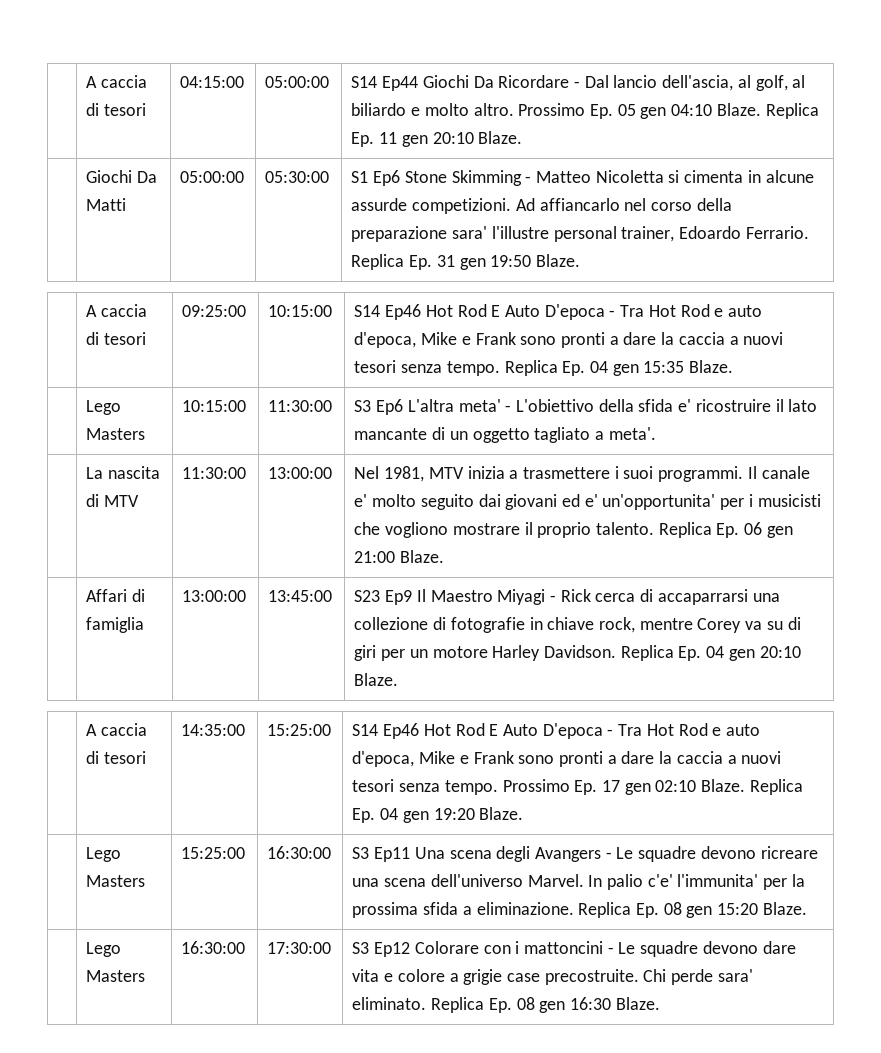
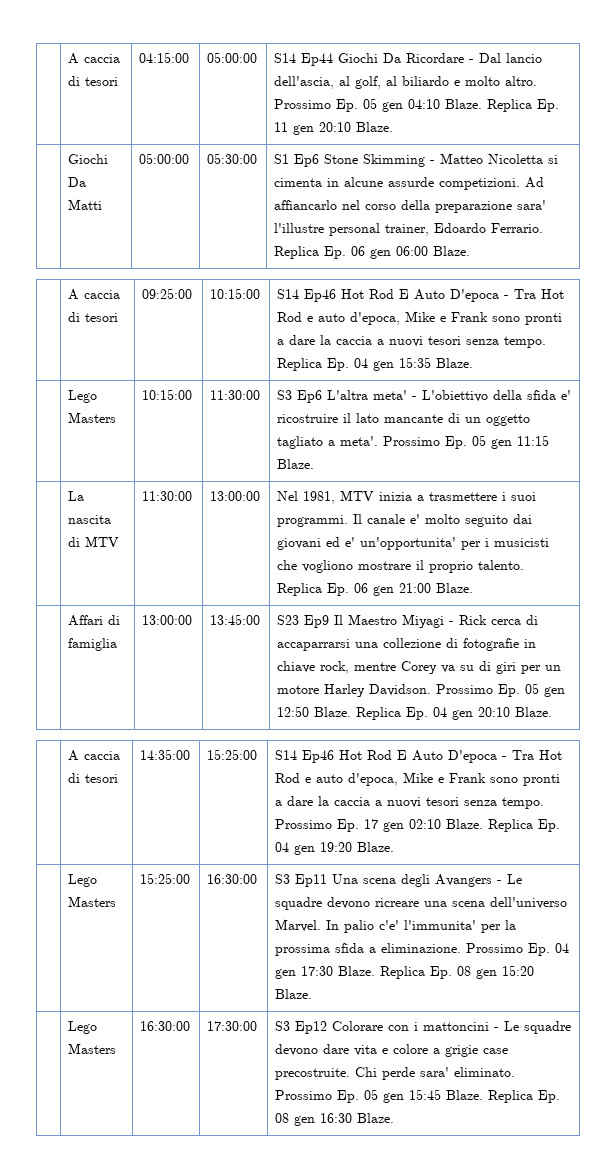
[436,255,532,270] 31 gen 19:50 -> [351,246,429,259] 06 gen 06:00
(656, 433) none -> [383,435,550,449] [277,459,315,469] Prossimo Ep. 05 gen 11:15 Blaze.
(616, 651) none -> [436,683,566,697] [277,706,352,717] Prossimo Ep. 05 gen 12:50 Blaze.
(574, 908) none -> [466,943,570,956] [275,966,376,979] Prossimo Ep. 04 gen 17:30 Blaze.
(427, 1003) none -> [275,1089,484,1103] Prossimo Ep. 05 gen 15:45 Blaze.

